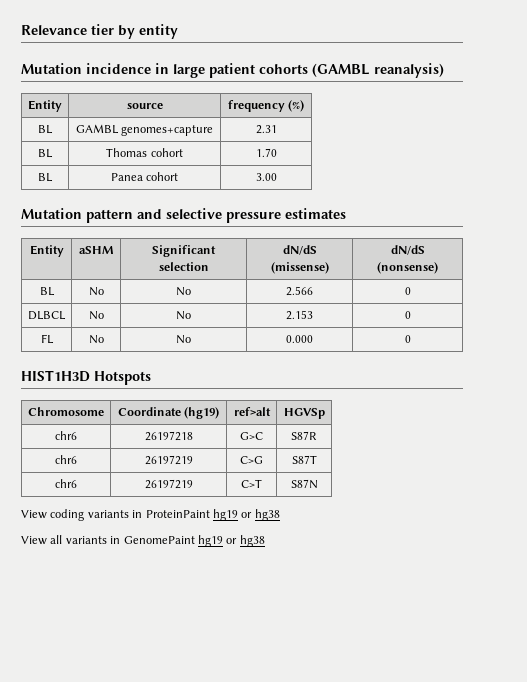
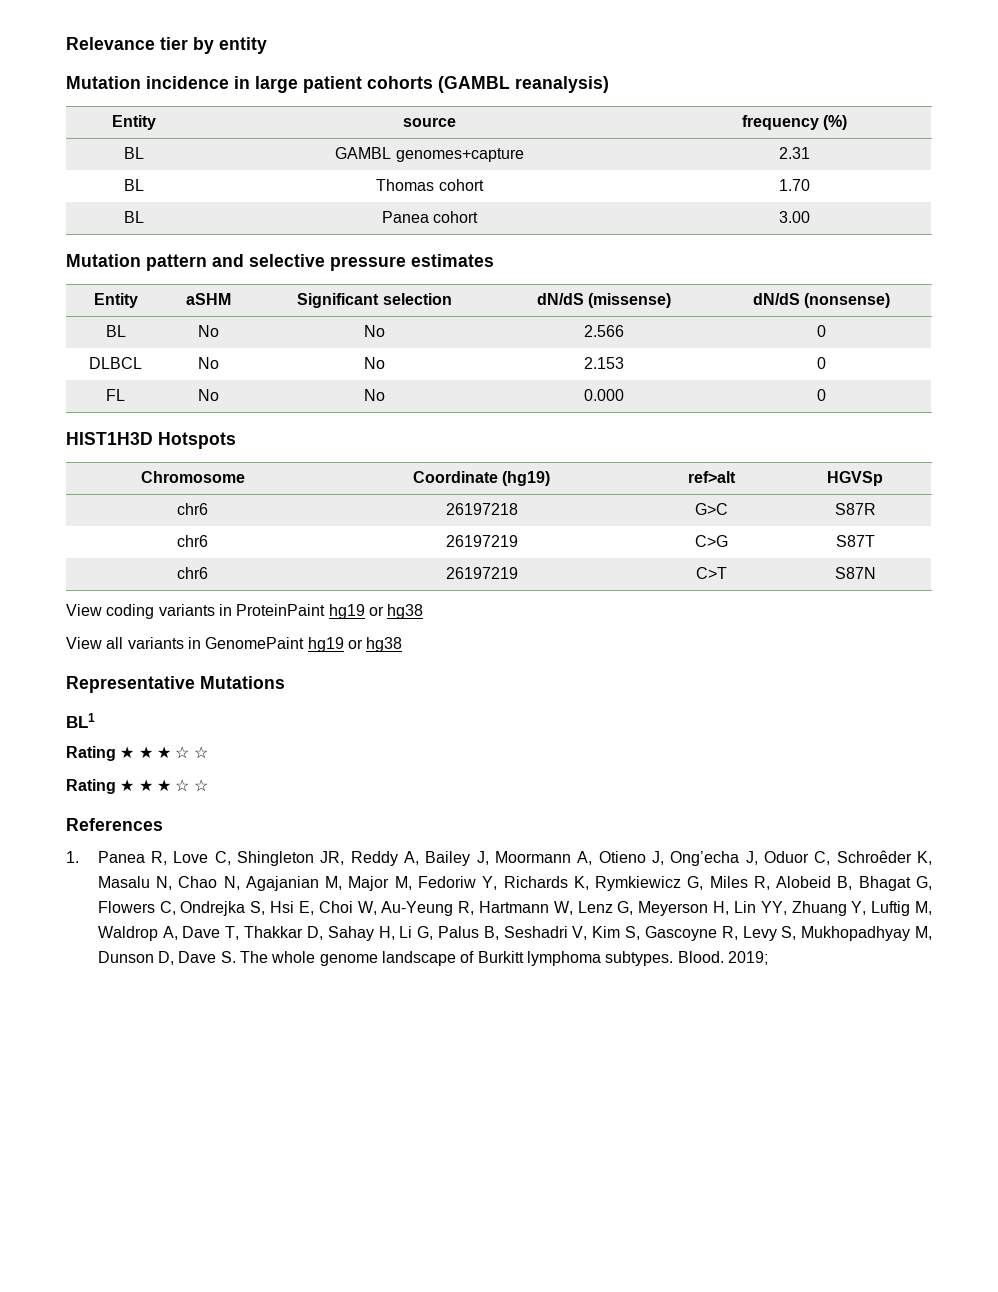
(265, 541) none -> [66,676,285,693] [66,713,95,728] [66,746,208,761] [66,779,208,794] [66,818,163,831] [66,850,933,866] [97,876,933,891] [97,901,932,916] [97,926,932,941] [97,951,768,966] // Representative Mutations // BL1 // Rating ★ ★ ★ ☆ ☆ // Rating ★ ★ ★ ☆ ☆ // References // 1. Panea R, Love C, Shingleton JR, Reddy A, Bailey J, Moormann A, Otieno J, Ong’echa J, Oduor C, Schroêder K, Masalu N, Chao N, Agajanian M, Major M, Fedoriw Y, Richards K, Rymkiewicz G, Miles R, Alobeid B, Bhagat G, Flowers C, Ondrejka S, Hsi E, Choi W, Au-Yeung R, Hartmann W, Lenz G, Meyerson H, Lin YY, Zhuang Y, Luftig M, Waldrop A, Dave T, Thakkar D, Sahay H, Li G, Palus B, Seshadri V, Kim S, Gascoyne R, Levy S, Mukhopadhyay M, Dunson D, Dave S. The whole genome landscape of Burkitt lymphoma subtypes. Blood. 2019;

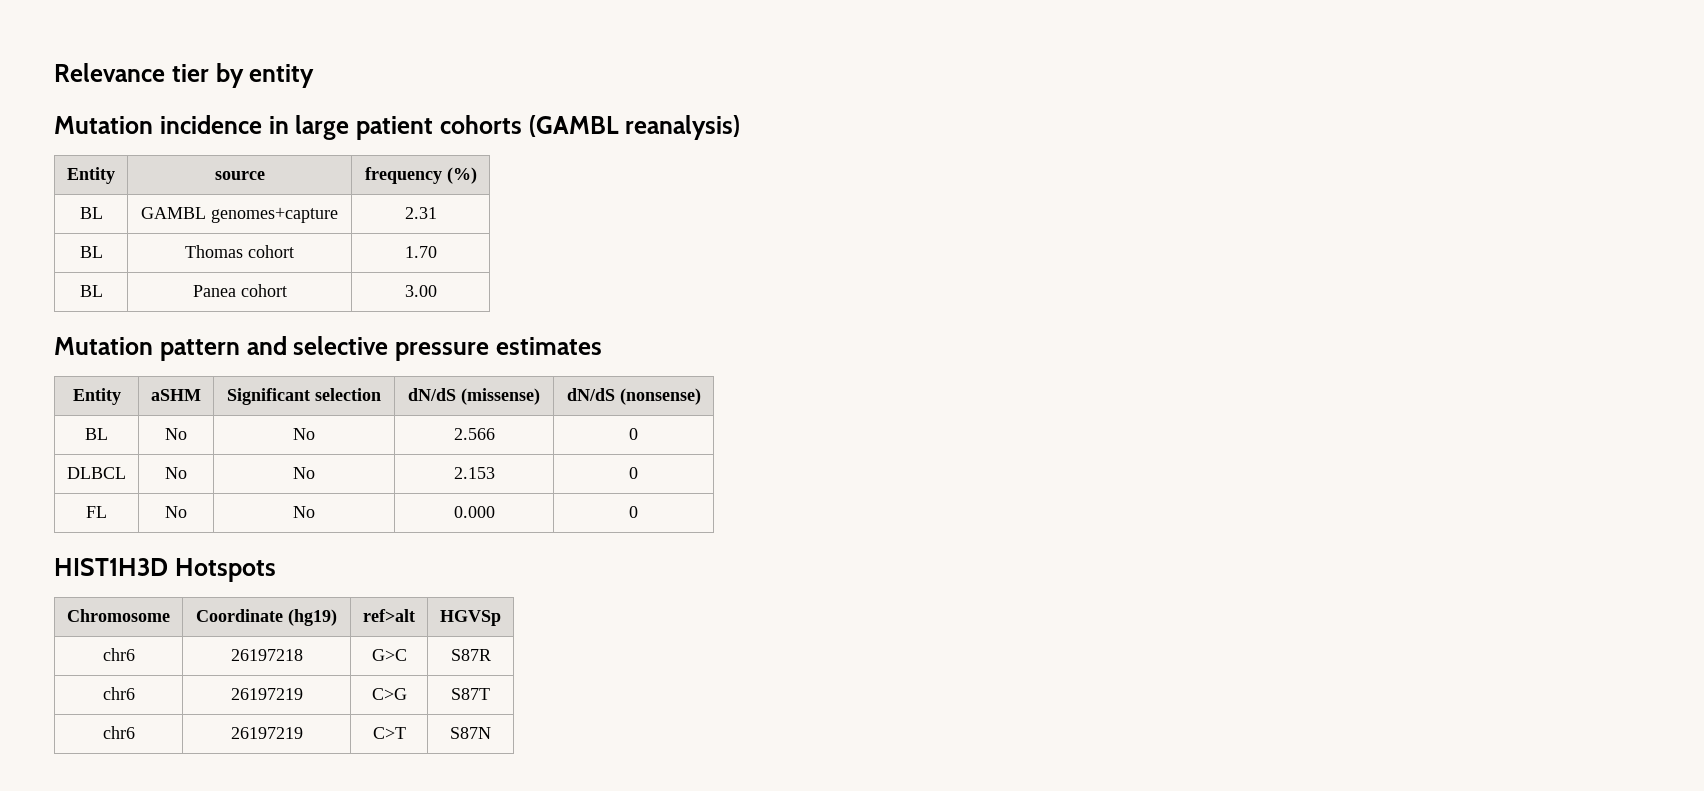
[66,604,424,619] [66,637,403,652] [66,676,285,693] [66,713,95,728] [66,746,208,761] [66,779,208,794] [66,818,163,831] [66,850,933,866] [97,876,933,891] [97,901,932,916] [97,926,932,941] [97,951,768,966] // View coding variants in ProteinPaint hg19 or hg38 // View all variants in GenomePaint hg19 or hg38 // Representative Mutations // BL1 // Rating ★ ★ ★ ☆ ☆ // Rating ★ ★ ★ ☆ ☆ // References // 1. Panea R, Love C, Shingleton JR, Reddy A, Bailey J, Moormann A, Otieno J, Ong’echa J, Oduor C, Schroêder K, Masalu N, Chao N, Agajanian M, Major M, Fedoriw Y, Richards K, Rymkiewicz G, Miles R, Alobeid B, Bhagat G, Flowers C, Ondrejka S, Hsi E, Choi W, Au-Yeung R, Hartmann W, Lenz G, Meyerson H, Lin YY, Zhuang Y, Luftig M, Waldrop A, Dave T, Thakkar D, Sahay H, Li G, Palus B, Seshadri V, Kim S, Gascoyne R, Levy S, Mukhopadhyay M, Dunson D, Dave S. The whole genome landscape of Burkitt lymphoma subtypes. Blood. 2019; -> (491, 733) none

